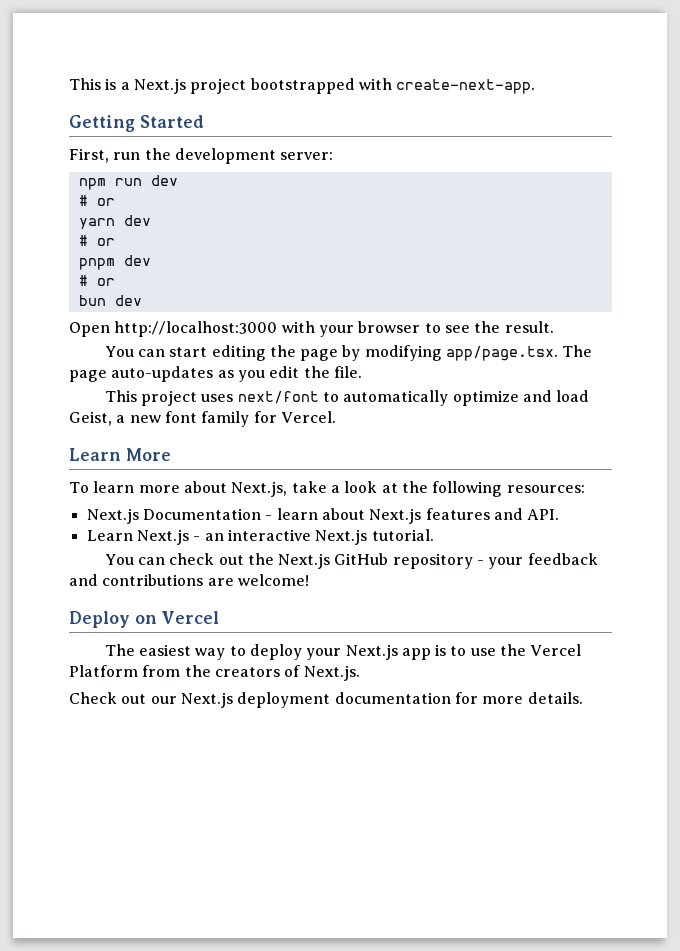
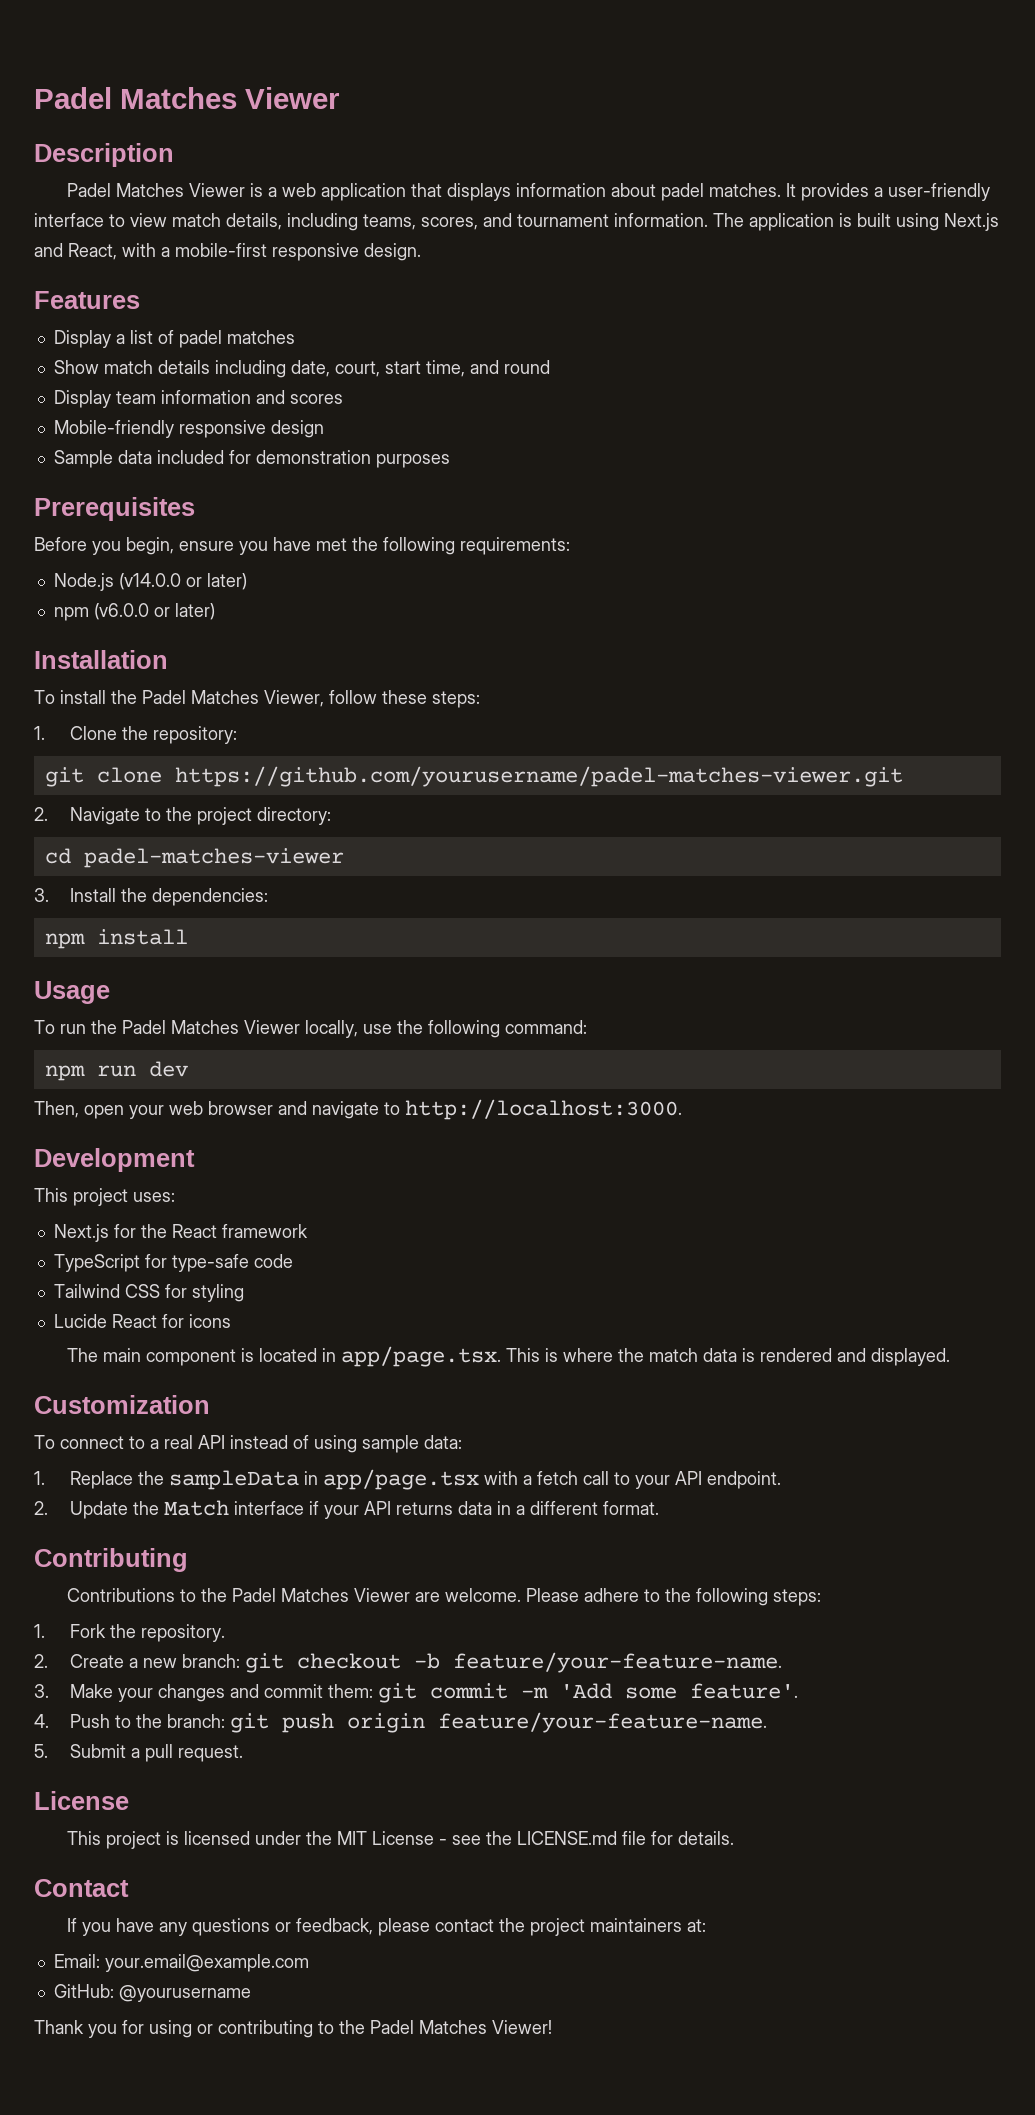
[69,78,536,94] [69,115,204,132] [69,148,334,164] [78,175,178,190] [78,195,115,206] [78,215,151,229] [78,235,115,246] [78,255,151,270] [78,275,115,286] [78,295,142,306] [69,321,554,337] [104,345,593,361] [69,366,362,382] [104,390,590,406] [69,411,336,427] [69,448,171,461] [69,481,585,497] [86,508,560,524] [86,529,434,545] [104,553,598,569] [69,574,309,586] [69,611,220,628] [104,644,582,660] [69,665,360,681] [69,692,583,708] This is a Next.js project bootstrapped with create-next-app. // Getting Started // First, run the development server: // npm run dev // # or // yarn dev // # or // pnpm dev // # or // bun dev // Open http://localhost:3000 with your browser to see the result. // You can start editing the page by modifying app/page.tsx. The page auto-updates as you edit the file. // This project uses next/font to automatically optimize and load Geist, a new font family for Vercel. // Learn More // To learn more about Next.js, take a look at the following resources: // Next.js Documentation - learn about Next.js features and API. // Learn Next.js - an interactive Next.js tutorial. // You can check out the Next.js GitHub repository - your feedback and contributions are welcome! // Deploy on Vercel // The easiest way to deploy your Next.js app is to use the Vercel Platform from the creators of Next.js. // Check out our Next.js deployment documentation for more details. -> [34,87,340,109] [34,143,174,167] [67,183,991,201] [34,213,999,231] [34,243,421,261] [34,291,140,309] [53,330,295,348] [53,360,550,378] [53,390,343,408] [53,420,324,438] [53,450,450,468] [34,497,195,521] [34,537,570,555] [53,573,247,591] [53,603,215,621] [34,650,168,669] [34,690,480,708] [34,726,237,744] [44,766,903,787] [34,807,331,825] [44,848,344,868] [34,888,268,906] [44,929,188,949] [34,981,110,1004] [34,1020,587,1038] [44,1061,188,1081] [34,1099,682,1120] [34,1148,195,1172] [34,1188,175,1206] [53,1224,308,1242] [53,1254,293,1272] [53,1284,244,1302] [53,1314,231,1328] [67,1346,951,1367] [34,1395,210,1414] [34,1435,462,1453] [34,1469,781,1490] [34,1500,659,1519] [34,1548,188,1572] [67,1588,822,1606] [34,1624,225,1642] [34,1652,782,1673] [34,1683,798,1703] [34,1712,767,1733] [34,1744,243,1762] [34,1791,129,1810] [67,1831,735,1849] [34,1879,129,1897] [67,1918,707,1936] [53,1954,309,1972] [53,1984,251,2002] [34,2020,552,2038] Padel Matches Viewer // Description // Padel Matches Viewer is a web application that displays information about padel matches. It provides a user-friendly interface to view match details, including teams, scores, and tournament information. The application is built using Next.js and React, with a mobile-first responsive design. // Features // Display a list of padel matches // Show match details including date, court, start time, and round // Display team information and scores // Mobile-friendly responsive design // Sample data included for demonstration purposes // Prerequisites // Before you begin, ensure you have met the following requirements: // Node.js (v14.0.0 or later) // npm (v6.0.0 or later) // Installation // To install the Padel Matches Viewer, follow these steps: // 1. Clone the repository: // git clone https://github.com/yourusername/padel-matches-viewer.git // 2. Navigate to the project directory: // cd padel-matches-viewer // 3. Install the dependencies: // npm install // Usage // To run the Padel Matches Viewer locally, use the following command: // npm run dev // Then, open your web browser and navigate to http://localhost:3000. // Development // This project uses: // Next.js for the React framework // TypeScript for type-safe code // Tailwind CSS for styling // Lucide React for icons // The main component is located in app/page.tsx. This is where the match data is rendered and displayed. // Customization // To connect to a real API instead of using sample data: // 1. Replace the sampleData in app/page.tsx with a fetch call to your API endpoint. // 2. Update the Match interface if your API returns data in a different format. // Contributing // Contributions to the Padel Matches Viewer are welcome. Please adhere to the following steps: // 1. Fork the repository. // 2. Create a new branch: git checkout -b feature/your-feature-name. // 3. Make your changes and commit them: git commit -m 'Add some feature'. // 4. Push to the branch: git push origin feature/your-feature-name. // 5. Submit a pull request. // License // This project is licensed under the MIT License - see the LICENSE.md file for details. // Contact // If you have any questions or feedback, please contact the project maintainers at: // Email: your.email@example.com // GitHub: @yourusername // Thank you for using or contributing to the Padel Matches Viewer!

